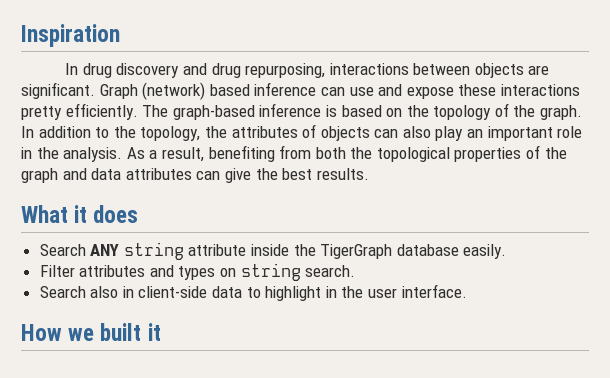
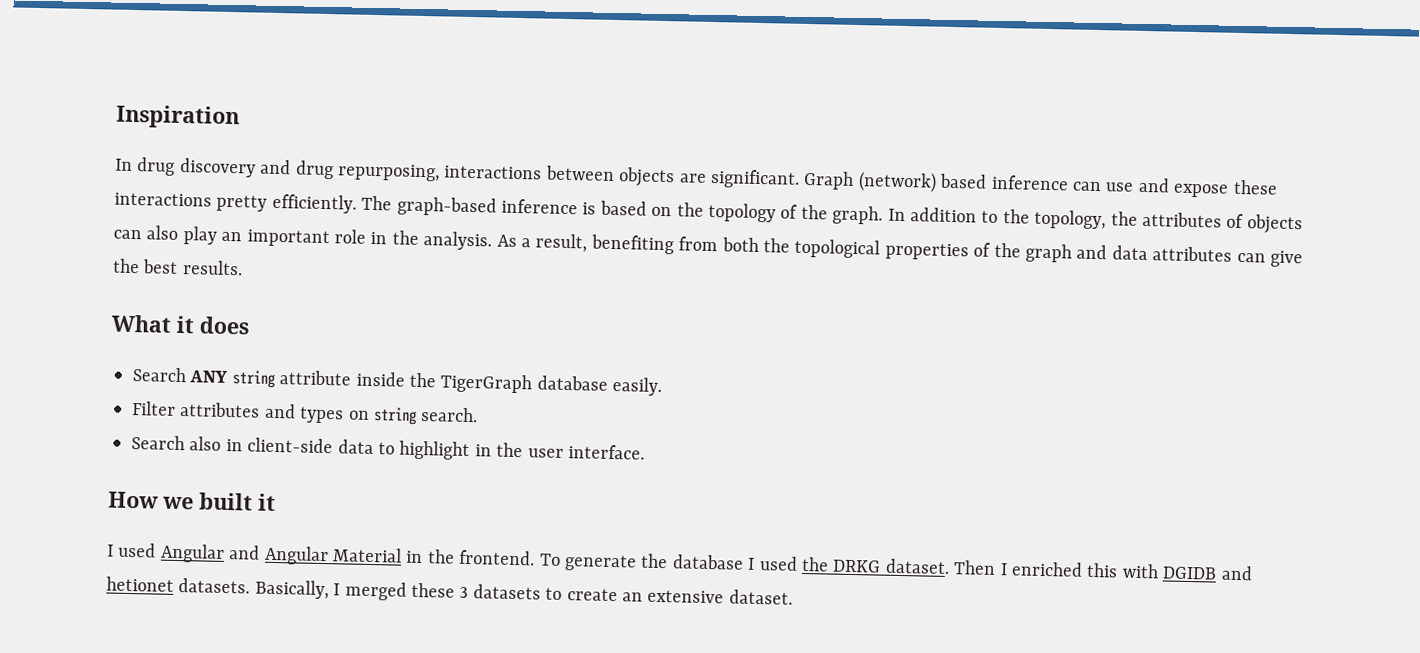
(161, 332) none -> [107,542,1253,581] [106,576,793,605] // I used Angular and Angular Material in the frontend. To generate the database I used the DRKG dataset. Then I enriched this with DGIDB and hetionet datasets. Basically, I merged these 3 datasets to create an extensive dataset.

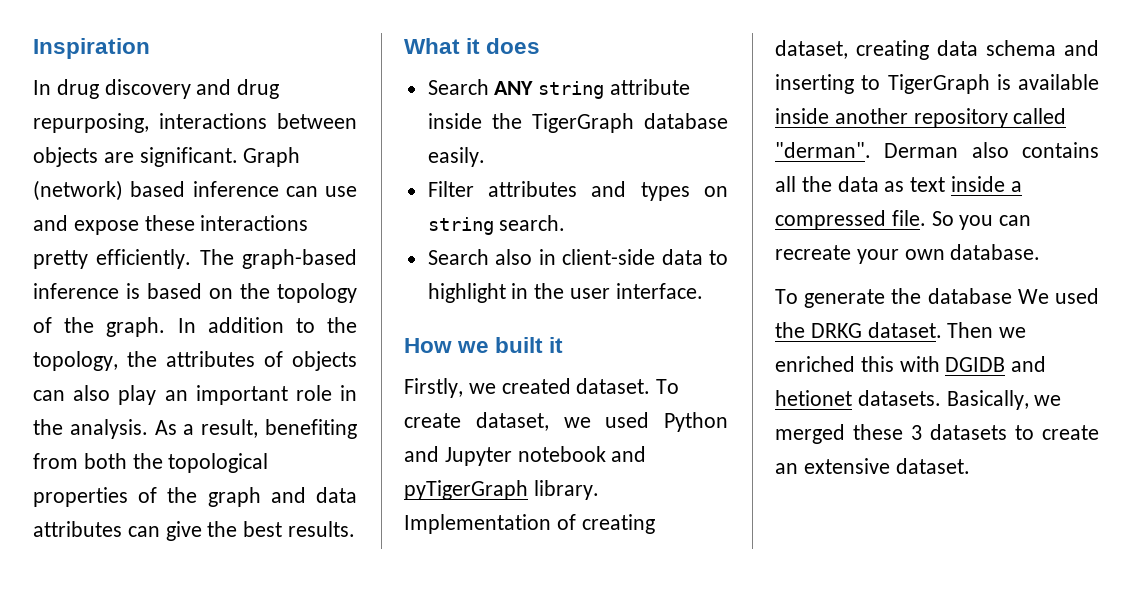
[107,542,536,566] I used Angular and Angular Material in the frontend. -> [404,378,680,398] [404,412,728,432] [404,446,647,466] [404,480,599,500] [404,514,655,534] [775,40,1099,60] [775,74,1099,94] [775,108,1067,128] [775,142,1099,158] [775,176,1022,192] [775,210,1032,230] [775,244,1041,264] Firstly, we created dataset. To create dataset, we used Python and Jupyter notebook and pyTigerGraph library. Implementation of creating dataset, creating data schema and inserting to TigerGraph is available inside another repository called "derman". Derman also contains all the data as text inside a compressed file. So you can recreate your own database. //
[747,557,756,570] I -> [1017,289,1049,304] We
[999,563,1008,576] I -> [999,327,1027,338] we
[333,583,341,596] I -> [1034,395,1062,406] we

